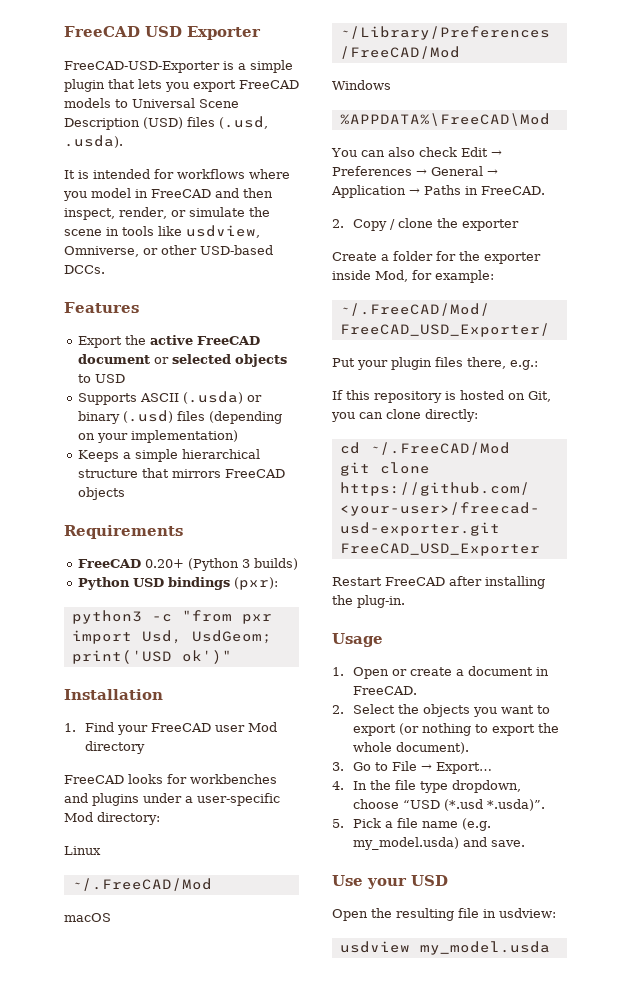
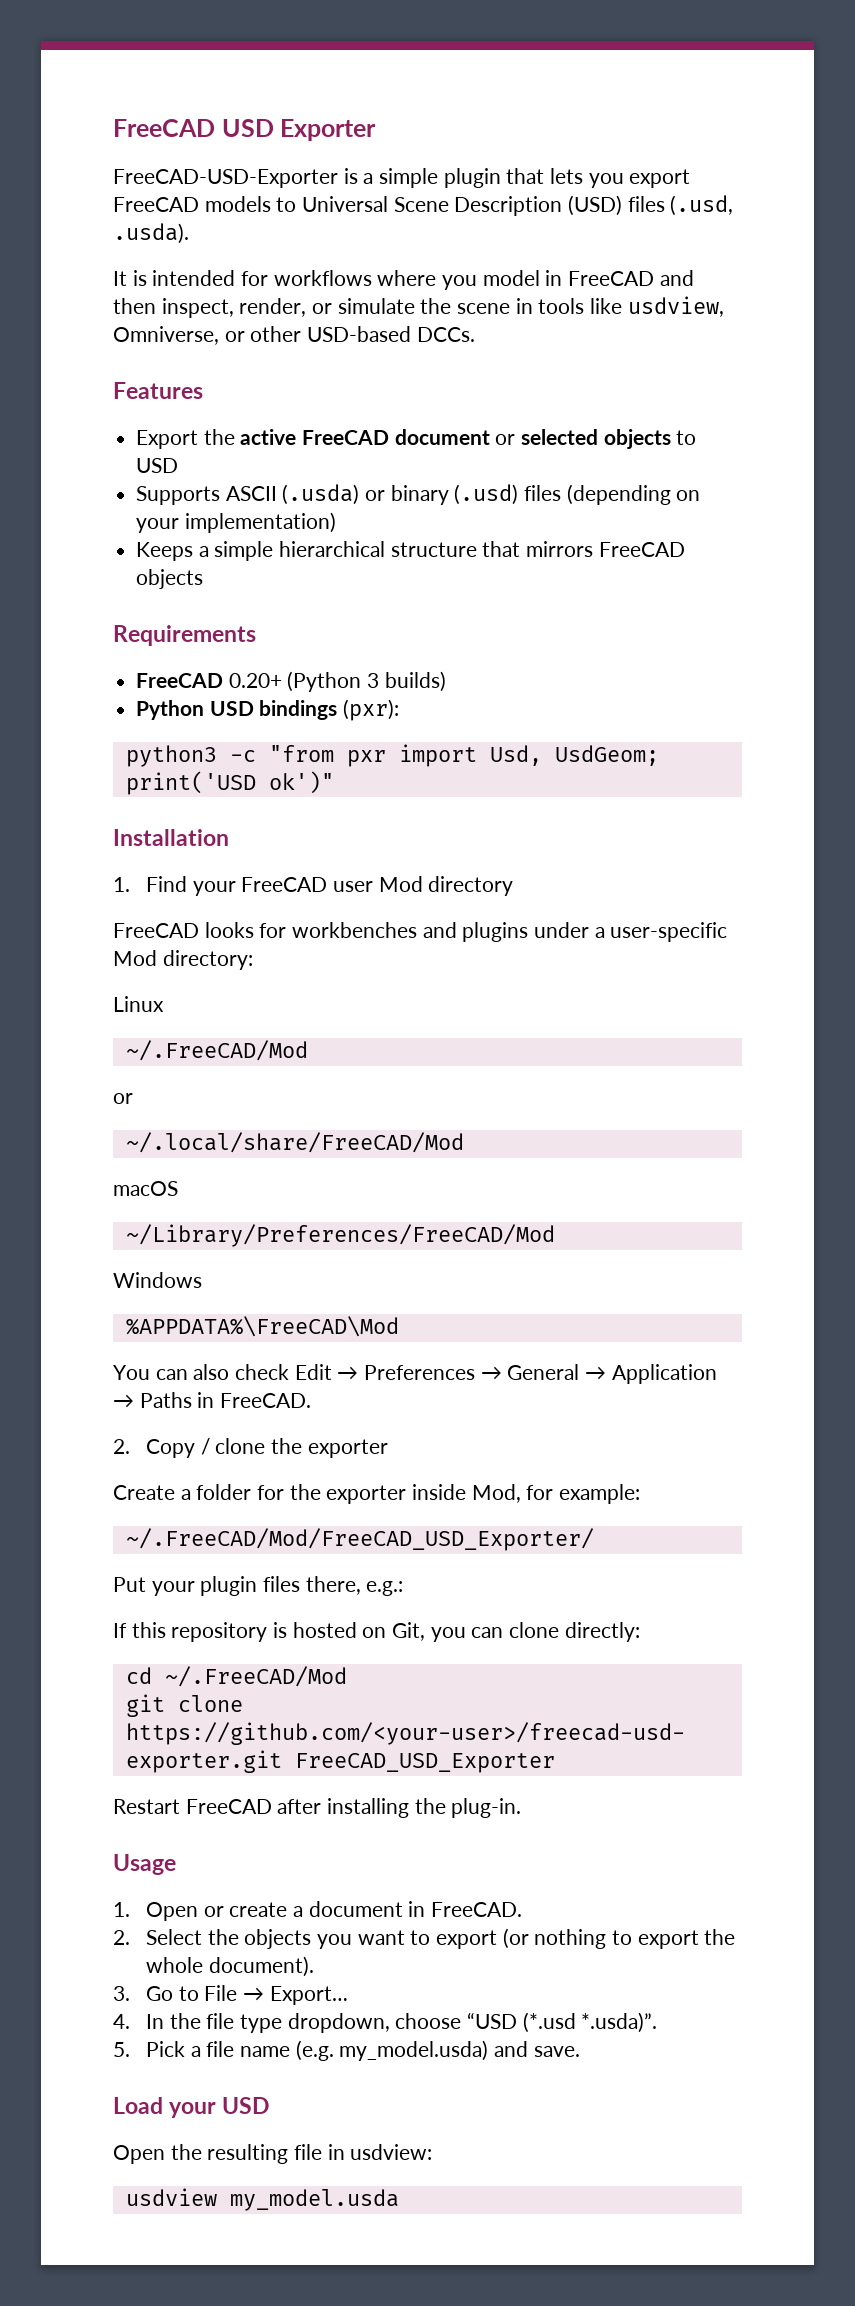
(212, 884) none -> [113,1093,133,1104] [125,1132,464,1153] // or // ~/.local/share/FreeCAD/Mod
[332,875,363,886] Use -> [113,2097,163,2114] Load

